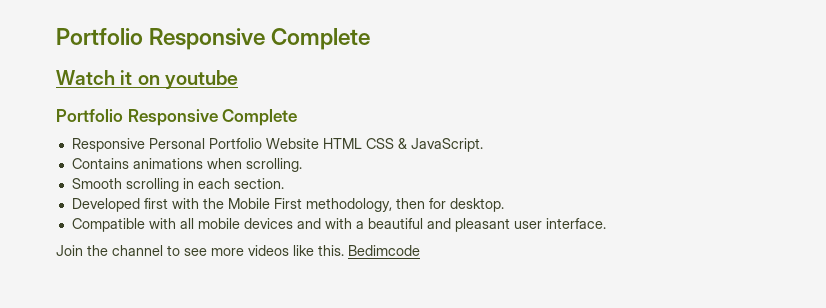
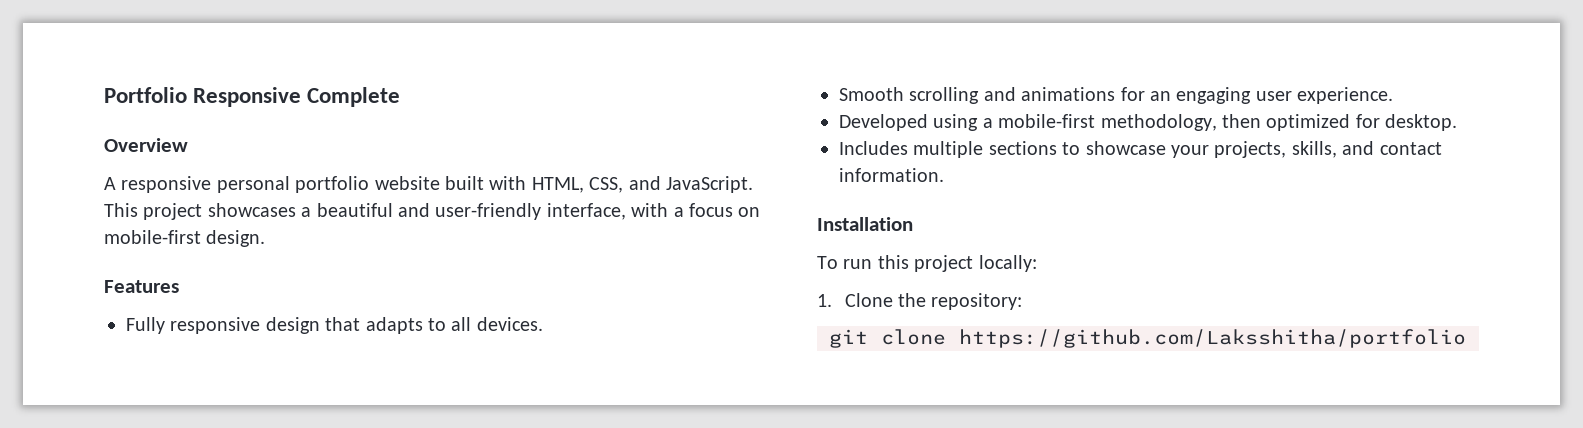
[56,28,371,50] [56,70,238,89] [56,109,298,126] [71,138,483,152] [71,158,302,172] [71,178,284,192] [71,198,302,212] Portfolio Responsive Complete // Watch it on youtube // Portfolio Responsive Complete // Responsive Personal Portfolio Website HTML CSS & JavaScript. // Contains animations when scrolling. // Smooth scrolling in each section. // Developed first with the Mobile First -> [104,87,401,107] [104,138,188,152] [104,176,753,193] [104,203,761,220] [104,230,266,247] [104,280,179,293] [126,317,543,334] [839,87,1394,104] [839,114,1096,131] Portfolio Responsive Complete // Overview // A responsive personal portfolio website built with HTML, CSS, and JavaScript. This project showcases a beautiful and user-friendly interface, with a focus on mobile-first design. // Features // Fully responsive design that adapts to all devices. // Smooth scrolling and animations for an engaging user experience. // Developed using a mobile-first
(425, 203) none -> [1266,114,1351,131] optimized
[71,218,606,232] [56,245,420,256] Compatible with all mobile devices and with a beautiful and pleasant user interface. // Join the channel to see more videos like this. Bedimcode -> [839,141,1442,158] [839,168,944,182] [817,217,913,231] [817,255,1037,272] [817,293,1023,310] [829,329,1466,348] Includes multiple sections to showcase your projects, skills, and contact information. // Installation // To run this project locally: // 1. Clone the repository: // git clone https://github.com/Laksshitha/portfolio

